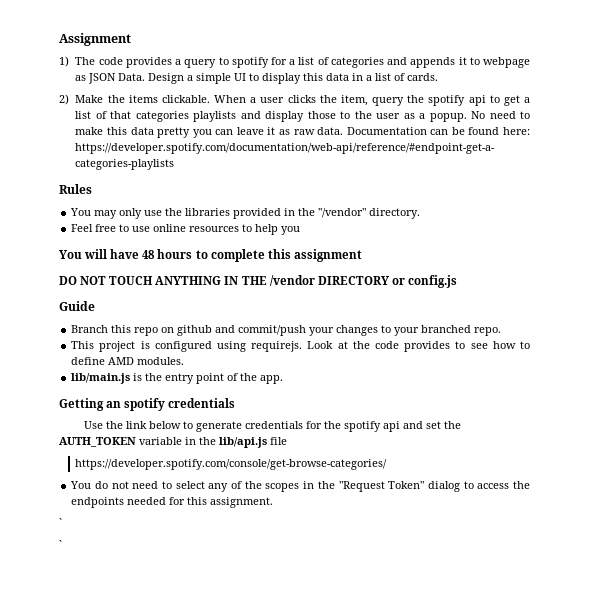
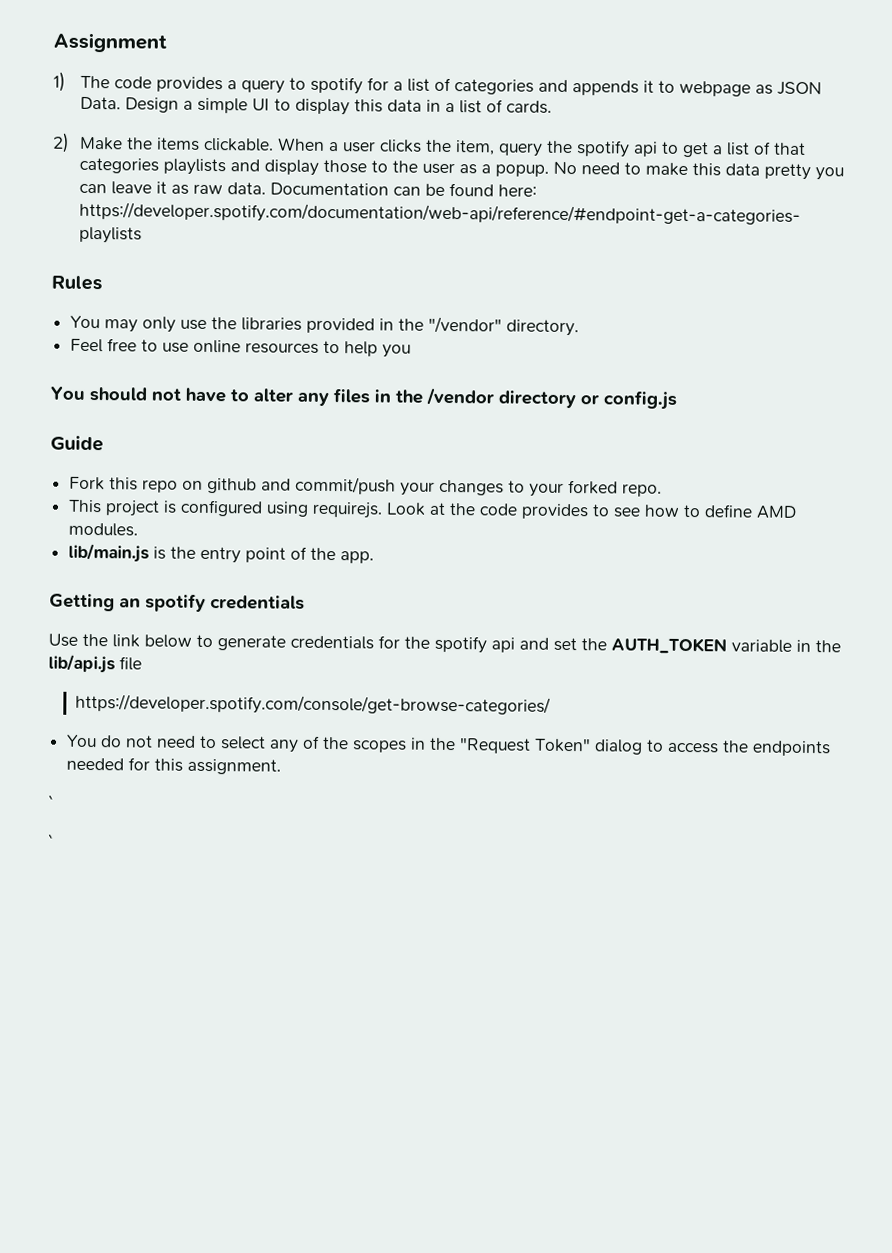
[84,249,362,262] [59,275,389,286] will have 48 hours to complete this assignment // DO NOT TOUCH ANYTHING IN THE /vendor DIRECTORY -> [89,387,576,409] should not have to alter any files in the /vendor directory
[71,325,109,333] Branch -> [69,476,106,491] Fork
[421,325,472,333] branched -> [568,480,619,495] forked

